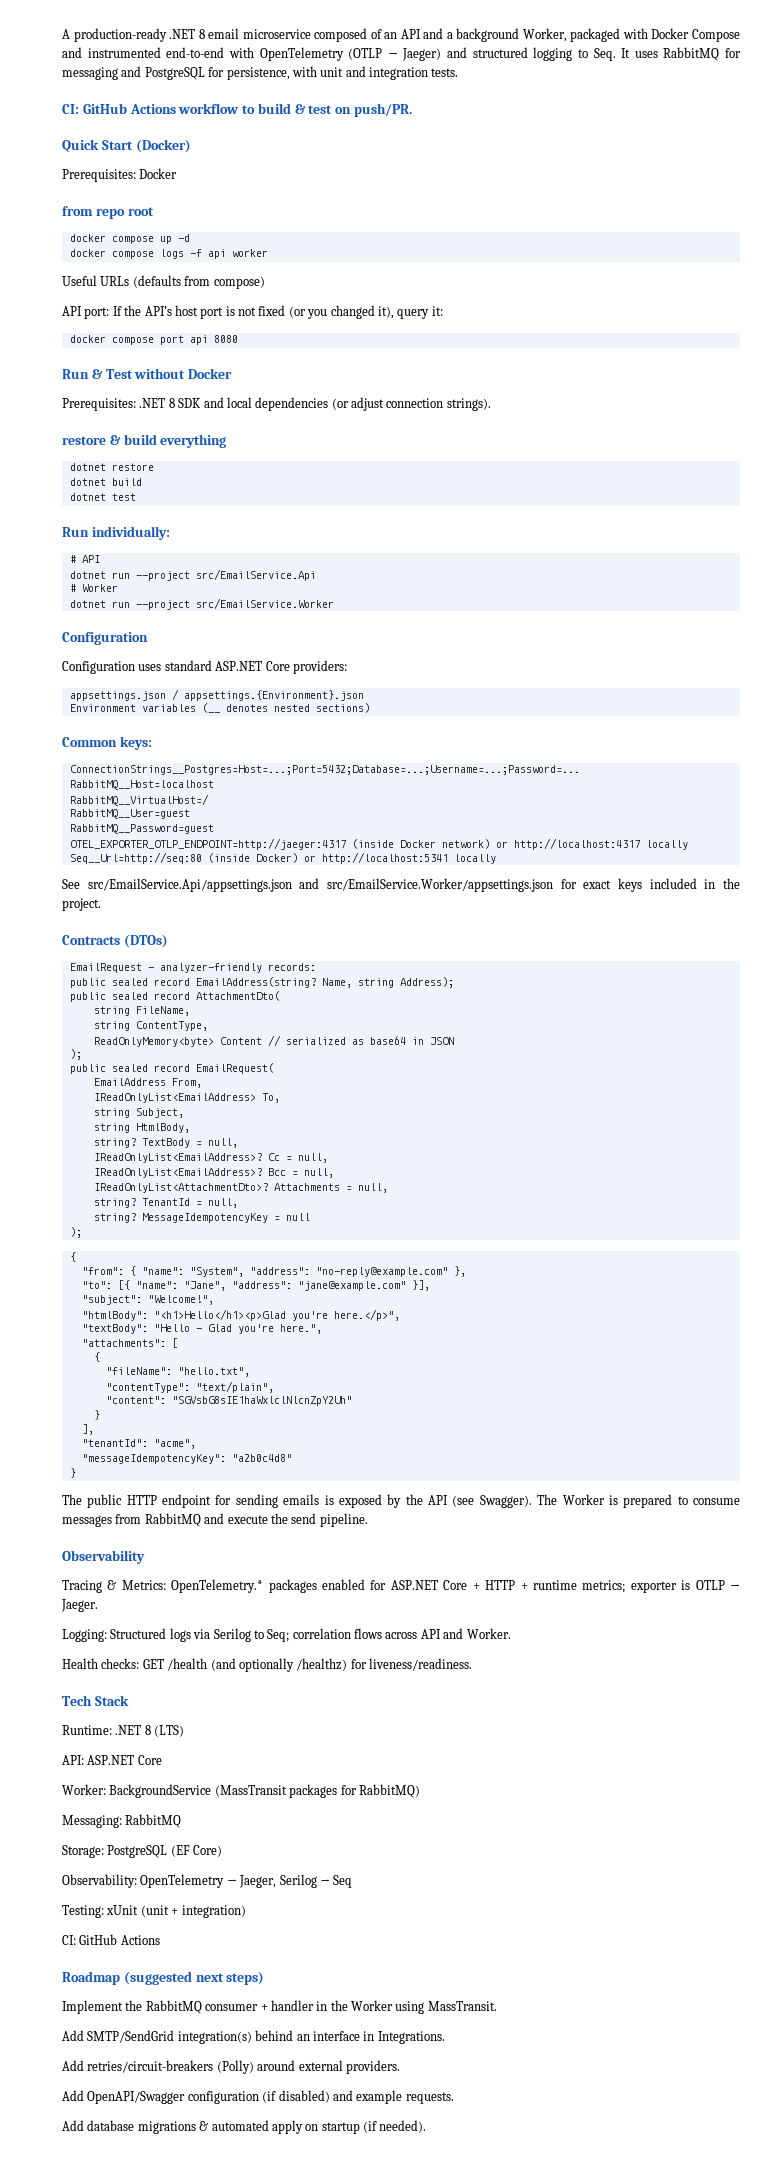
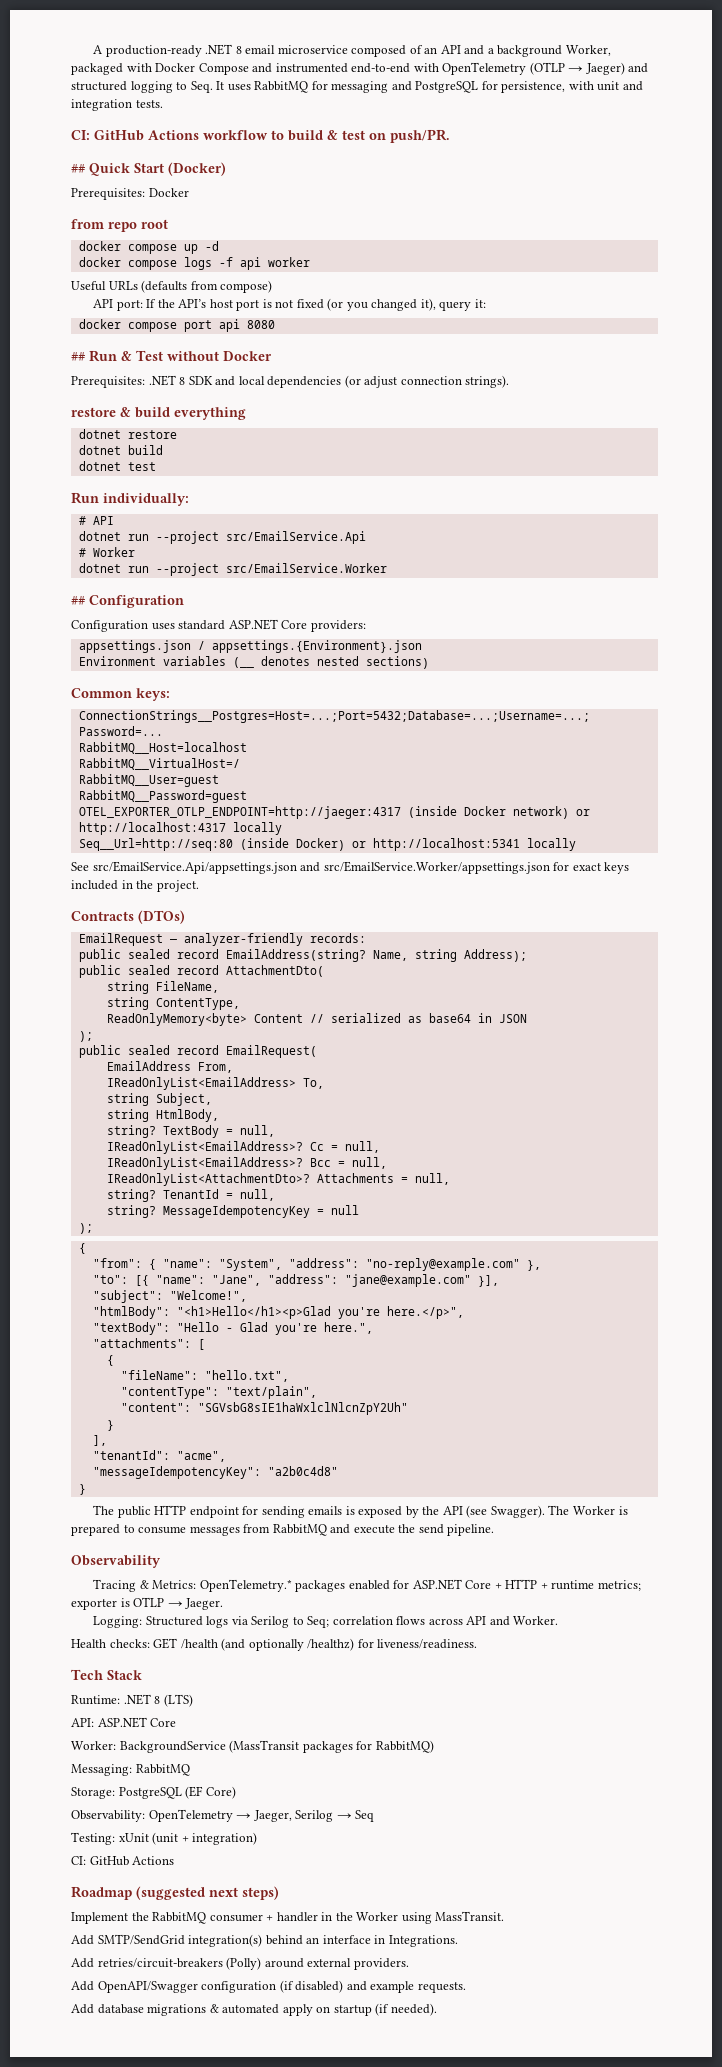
(413, 110) none -> [71,164,86,173] ##
(238, 339) none -> [71,352,86,361] ##
(334, 603) none -> [71,596,86,605] ##

